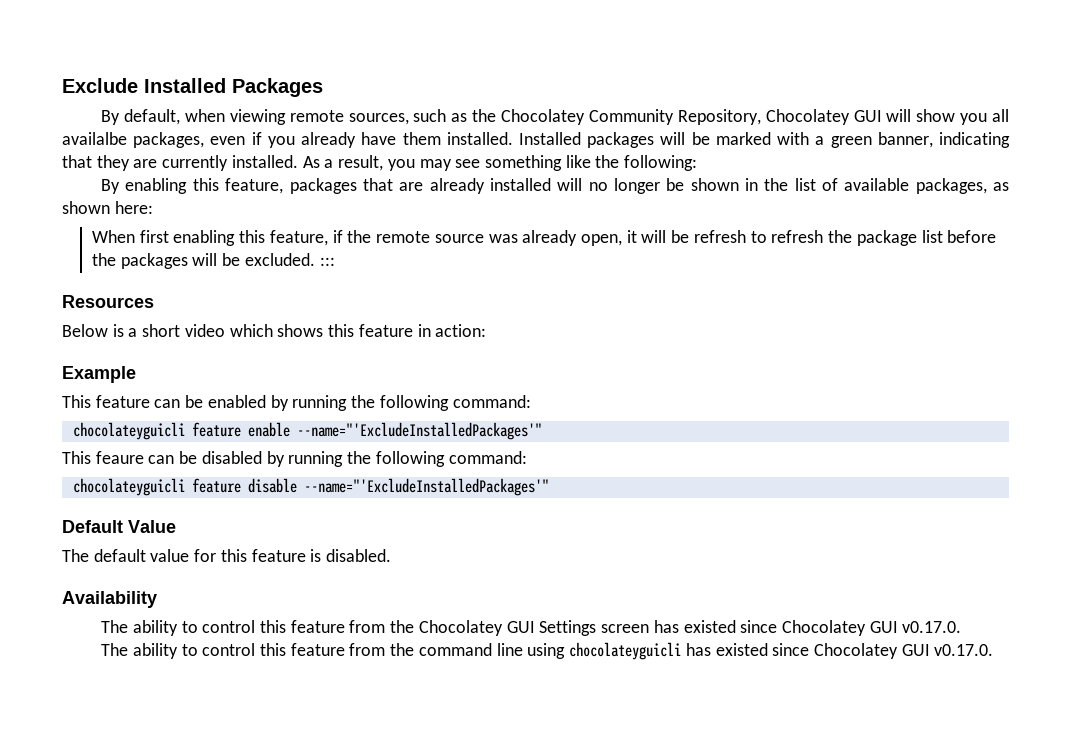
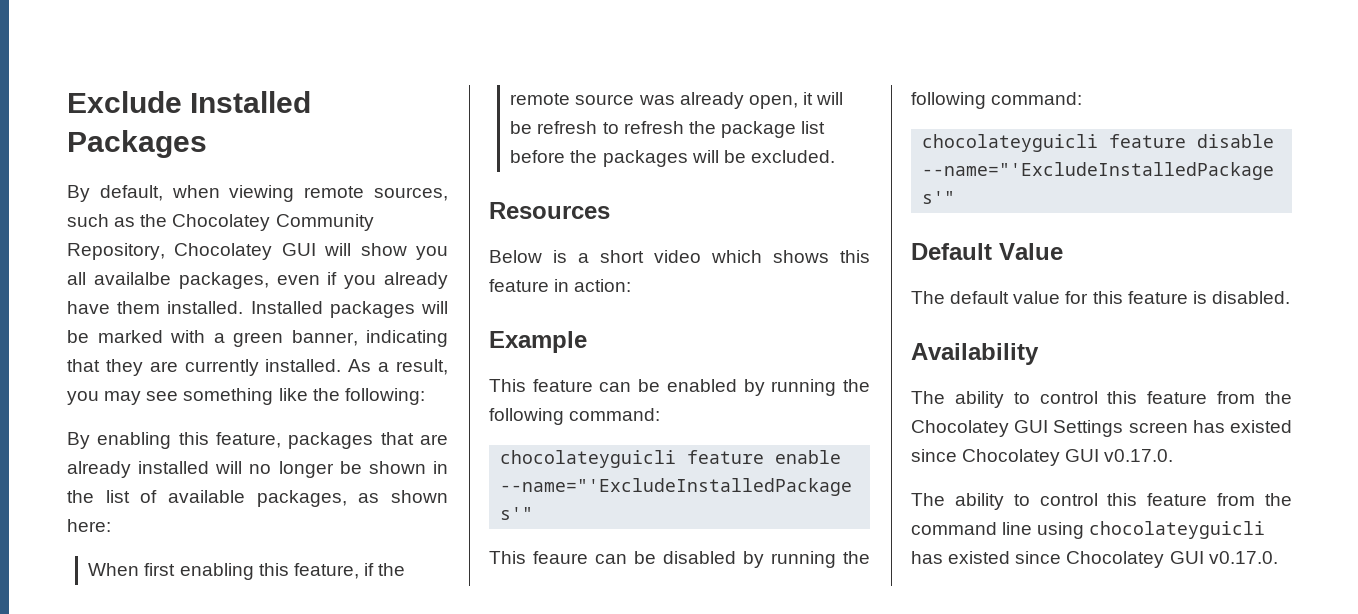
[319,257,335,266] ::: -> (835, 156) none

